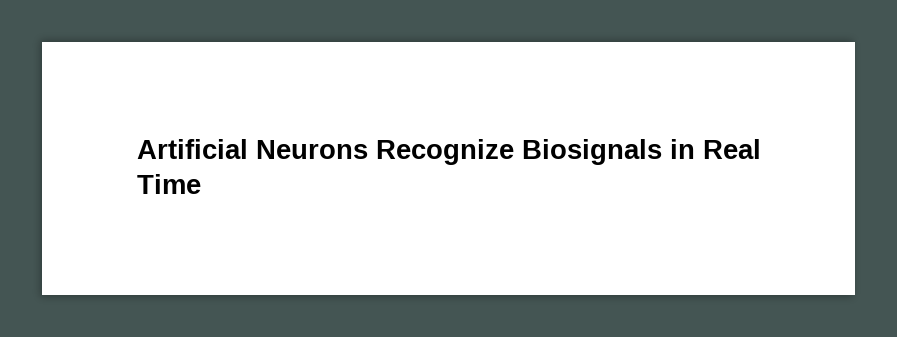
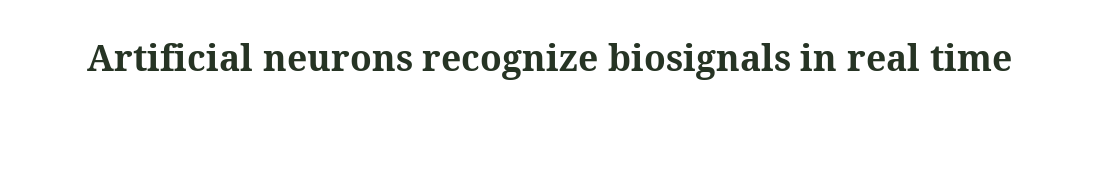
[256,139,761,165] [137,174,201,194] Neurons Recognize Biosignals in Real Time -> [262,43,1012,80] neurons recognize biosignals in real time

